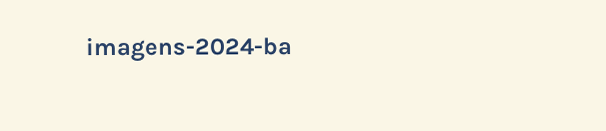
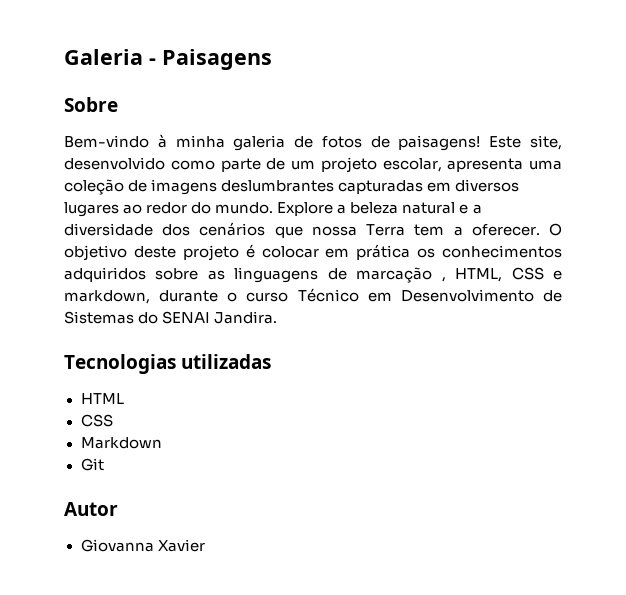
[85,36,292,63] imagens-2024-ba -> [64,49,272,70] [64,97,118,112] [64,134,562,151] [64,157,562,173] [64,179,520,195] [64,202,482,217] [64,222,562,238] [64,244,562,261] [64,267,563,283] [64,288,562,304] [64,311,278,324] [64,354,272,374] [80,393,124,404] [80,414,113,427] [80,437,162,449] [80,458,104,471] [64,502,118,516] [80,539,205,552] Galeria - Paisagens // Sobre // Bem-vindo à minha galeria de fotos de paisagens! Este site, desenvolvido como parte de um projeto escolar, apresenta uma coleção de imagens deslumbrantes capturadas em diversos lugares ao redor do mundo. Explore a beleza natural e a diversidade dos cenários que nossa Terra tem a oferecer. O objetivo deste projeto é colocar em prática os conhecimentos adquiridos sobre as linguagens de marcação , HTML, CSS e markdown, durante o curso Técnico em Desenvolvimento de Sistemas do SENAI Jandira. // Tecnologias utilizadas // HTML // CSS // Markdown // Git // Autor // Giovanna Xavier

